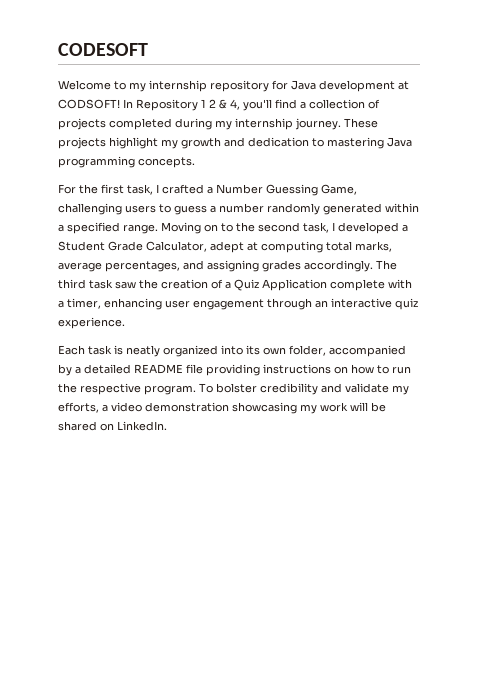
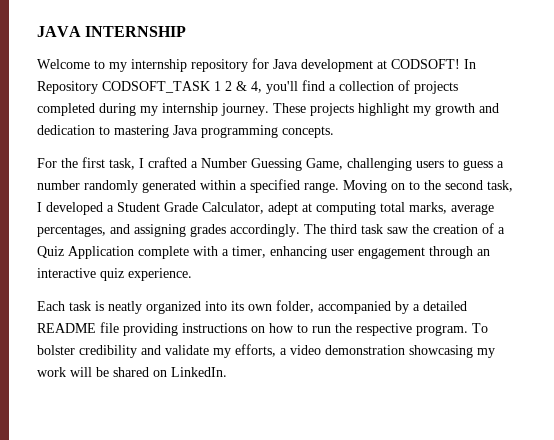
[58,43,148,56] CODESOFT -> [37,26,187,37] JAVA INTERNSHIP
(198, 105) none -> [102,81,210,93] CODSOFT_TASK

